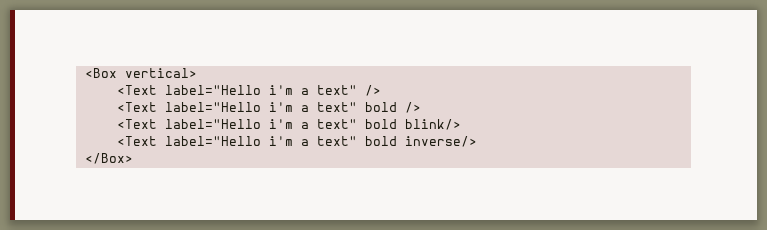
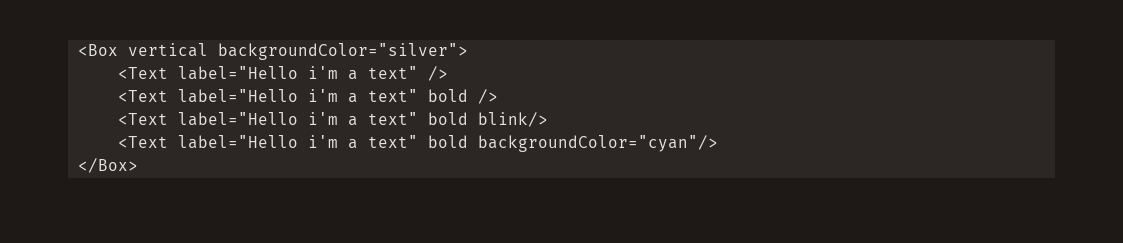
[124,68,197,78] vertical> -> [127,43,468,60] vertical backgroundColor="silver">
[404,136,477,147] inverse/> -> [477,135,718,152] backgroundColor="cyan"/>

